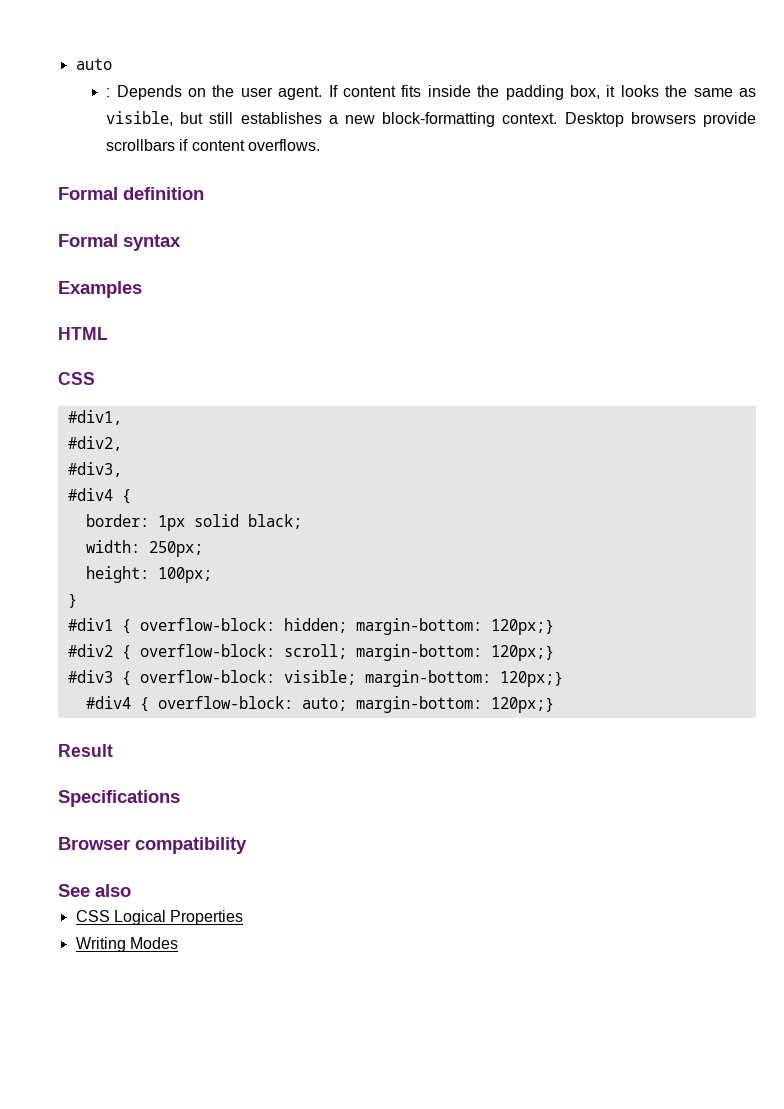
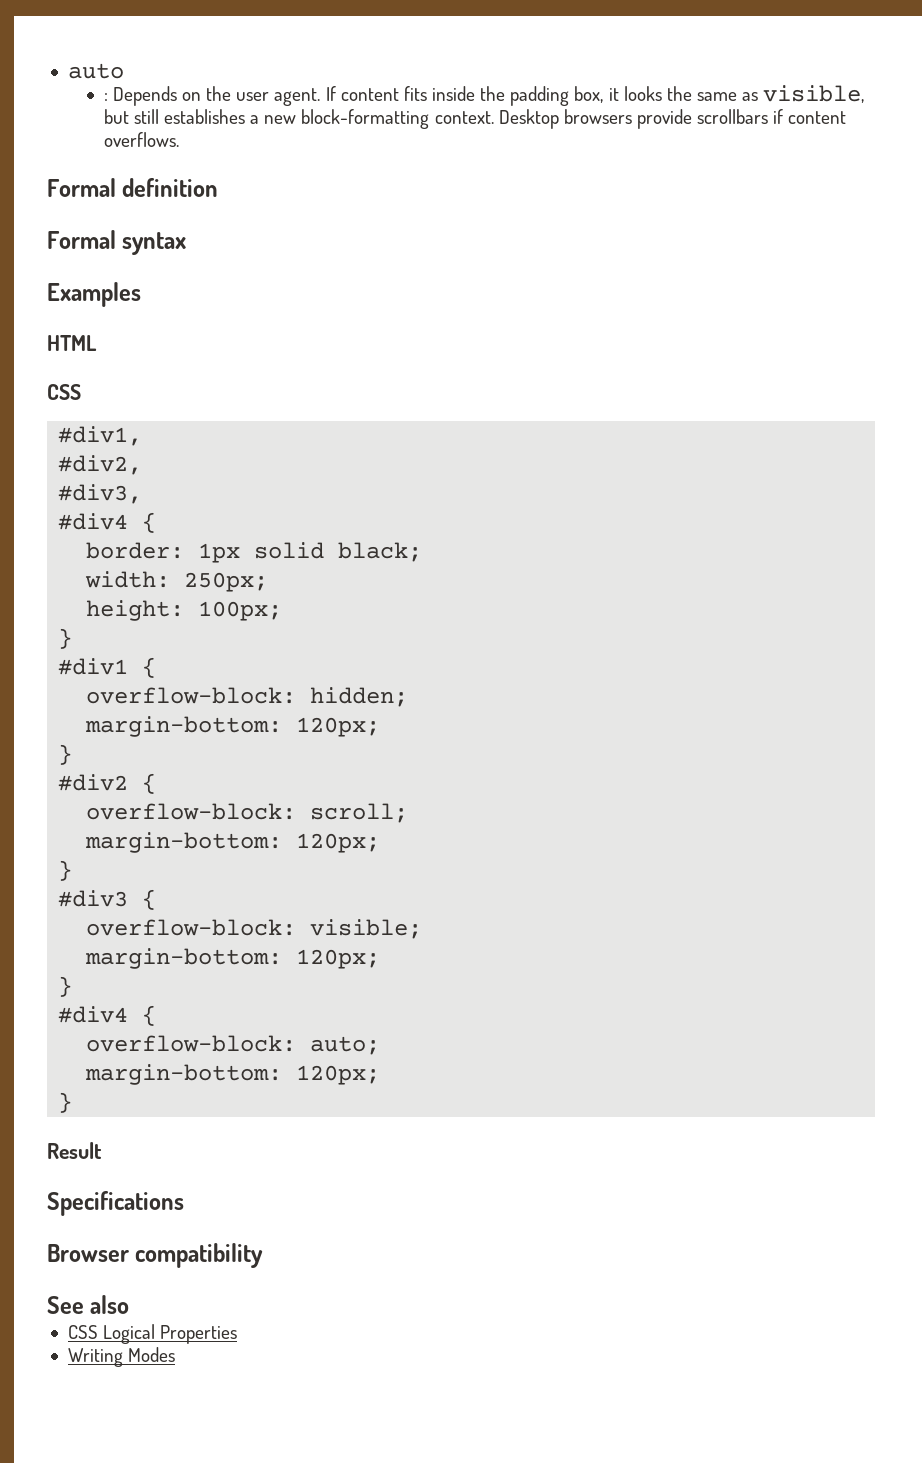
(131, 626) none -> (157, 667) //
[355,618,554,635] margin-bottom: 120px;} -> [85,716,381,737] [58,744,73,765] // margin-bottom: 120px; // }
(131, 652) none -> (157, 783) //
[355,644,554,661] margin-bottom: 120px;} -> [85,832,381,853] [58,860,73,881] // margin-bottom: 120px; // }
(131, 678) none -> (157, 899) //
[364,670,563,687] [85,696,149,712] margin-bottom: 120px;} // #div4 { -> [85,948,381,969] [58,976,73,997] [58,1005,157,1026] // margin-bottom: 120px; // } // #div4 { //
[355,696,554,713] margin-bottom: 120px;} -> [85,1064,381,1085] [58,1092,73,1113] // margin-bottom: 120px; // }

